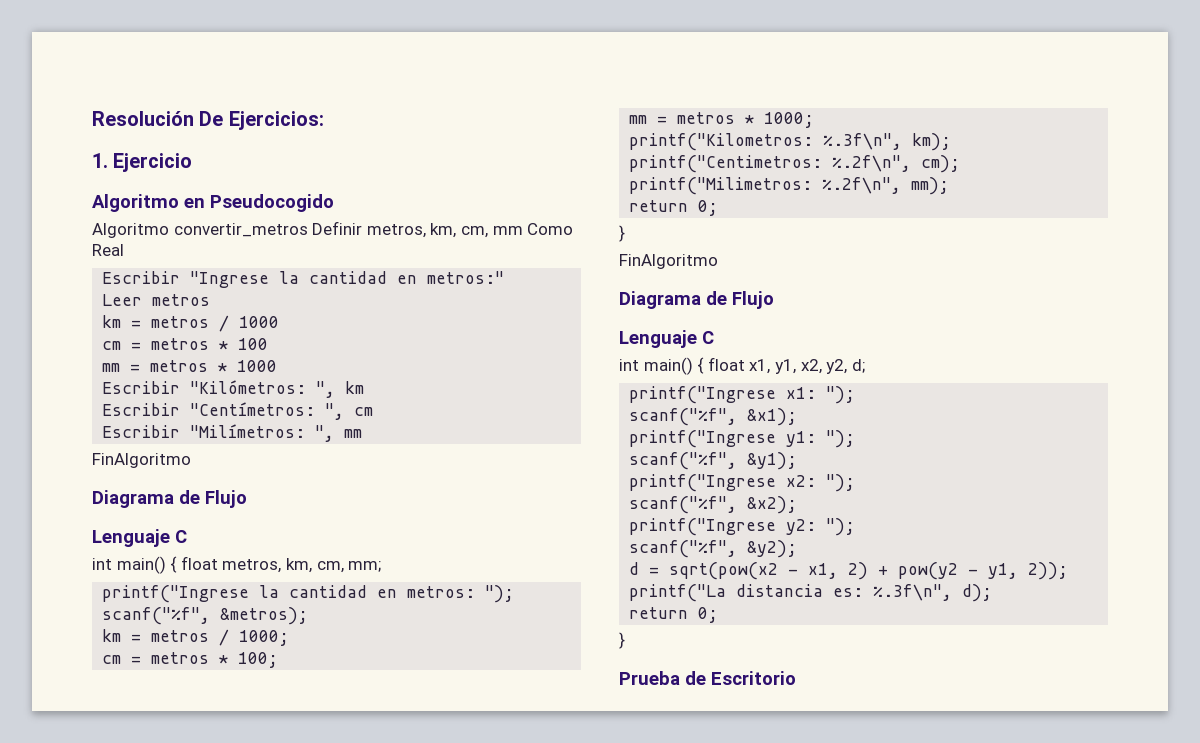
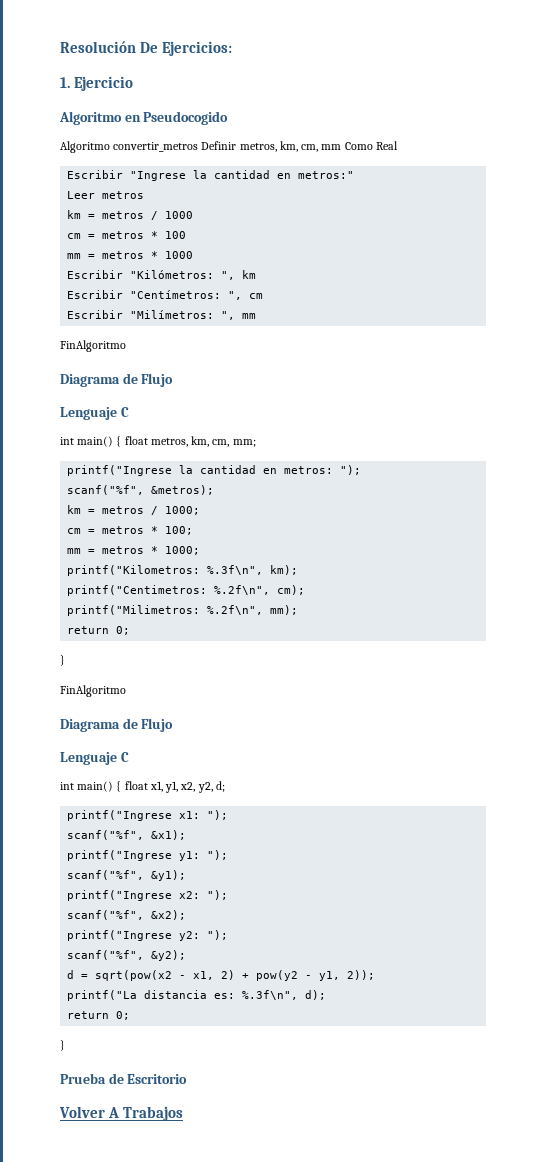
(796, 678) none -> [59,1106,184,1121] // Volver A Trabajos

